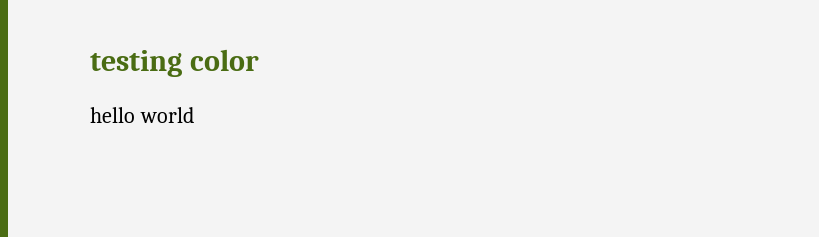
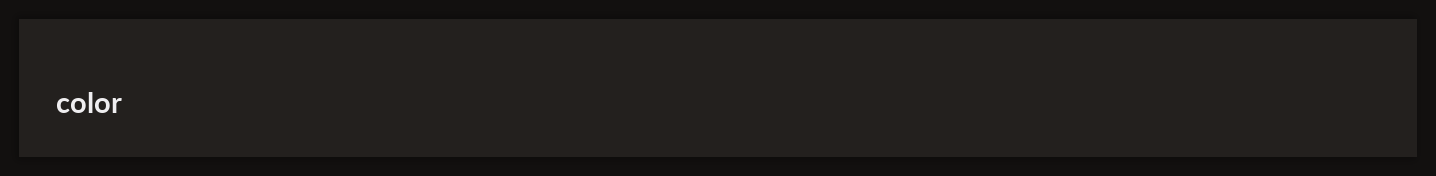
[90,50,182,77] testing -> (56, 102) none
[90,107,194,123] // hello world -> (122, 102) none

